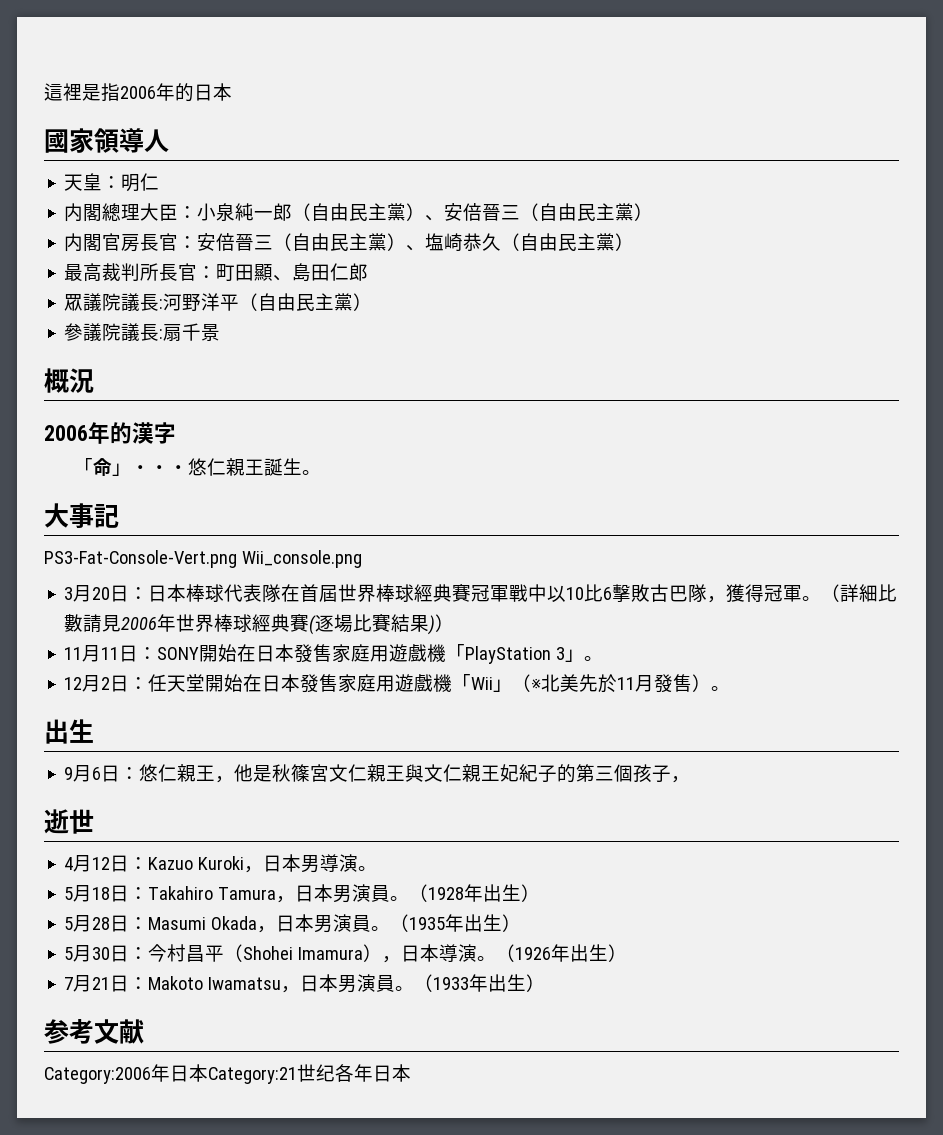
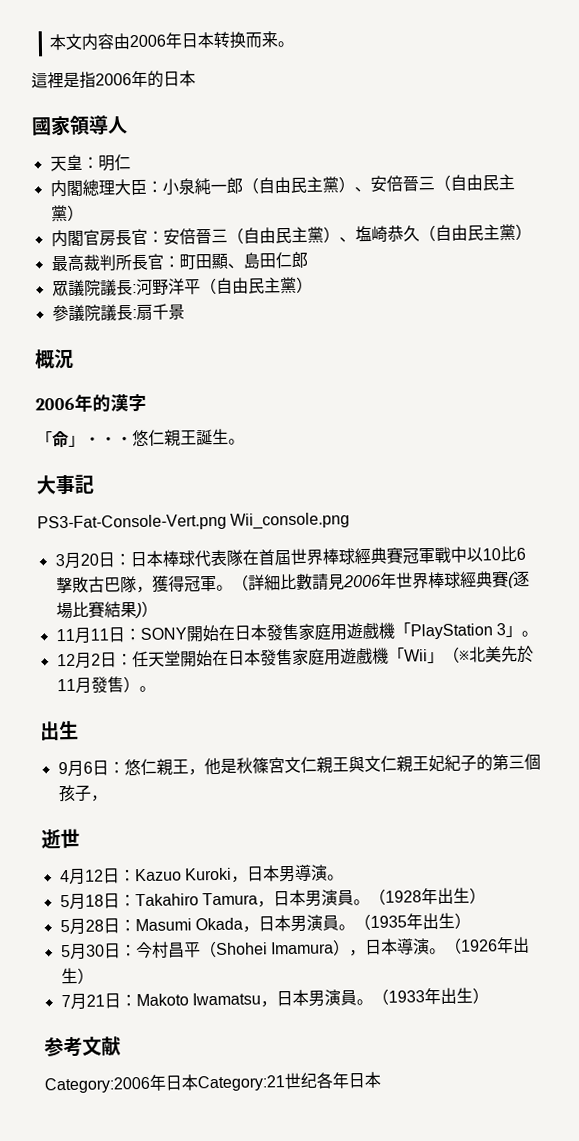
(44, 92) none -> [49,31,295,51] 本文内容由2006年日本转换而来。 //

